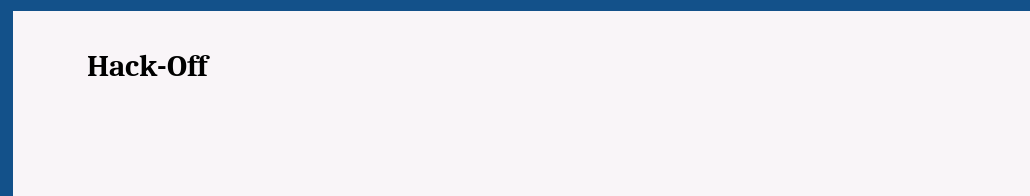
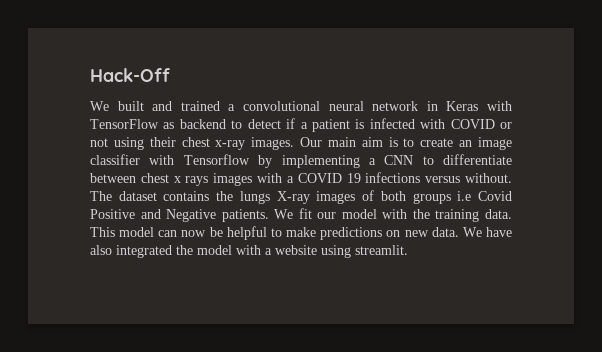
(210, 65) none -> [90,101,513,111] [90,118,512,132] [90,137,513,150] [90,154,512,168] [90,172,512,186] [90,190,512,204] [90,208,512,222] [90,226,512,240] [90,245,408,258] // We built and trained a convolutional neural network in Keras with TensorFlow as backend to detect if a patient is infected with COVID or not using their chest x-ray images. Our main aim is to create an image classifier with Tensorflow by implementing a CNN to differentiate between chest x rays images with a COVID 19 infections versus without. The dataset contains the lungs X-ray images of both groups i.e Covid Positive and Negative patients. We fit our model with the training data. This model can now be helpful to make predictions on new data. We have also integrated the model with a website using streamlit.

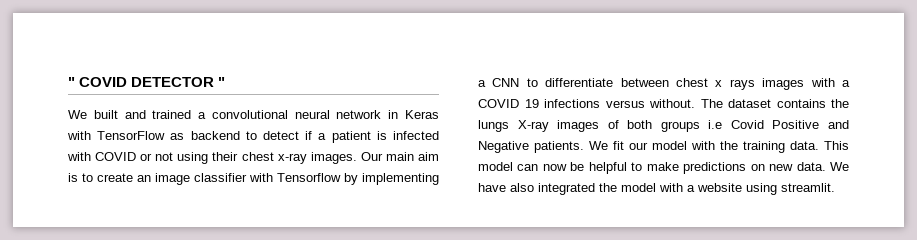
[90,68,170,82] Hack-Off -> [68,77,226,87] " COVID DETECTOR "

